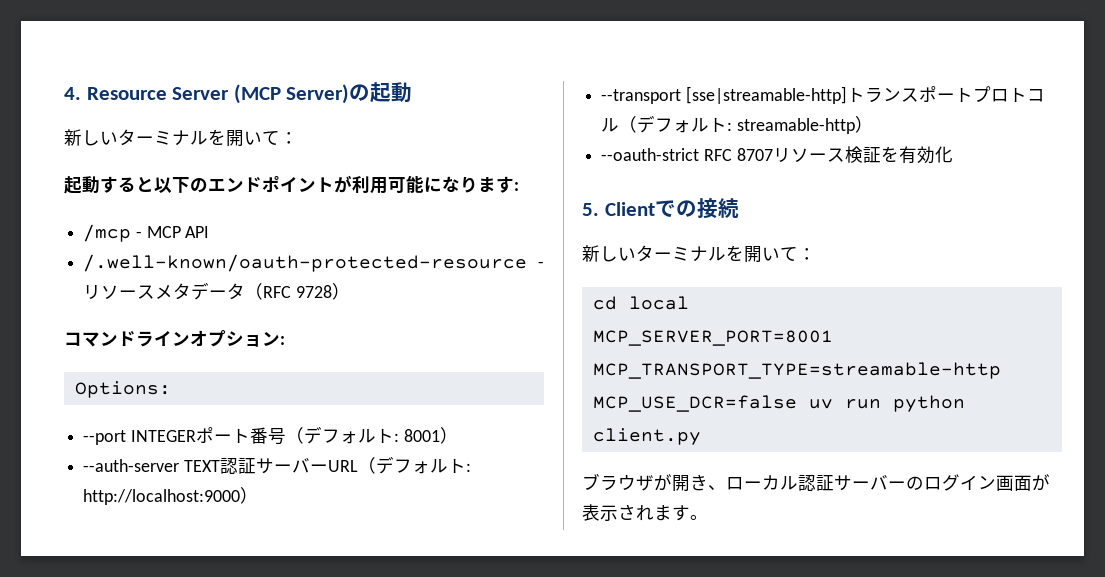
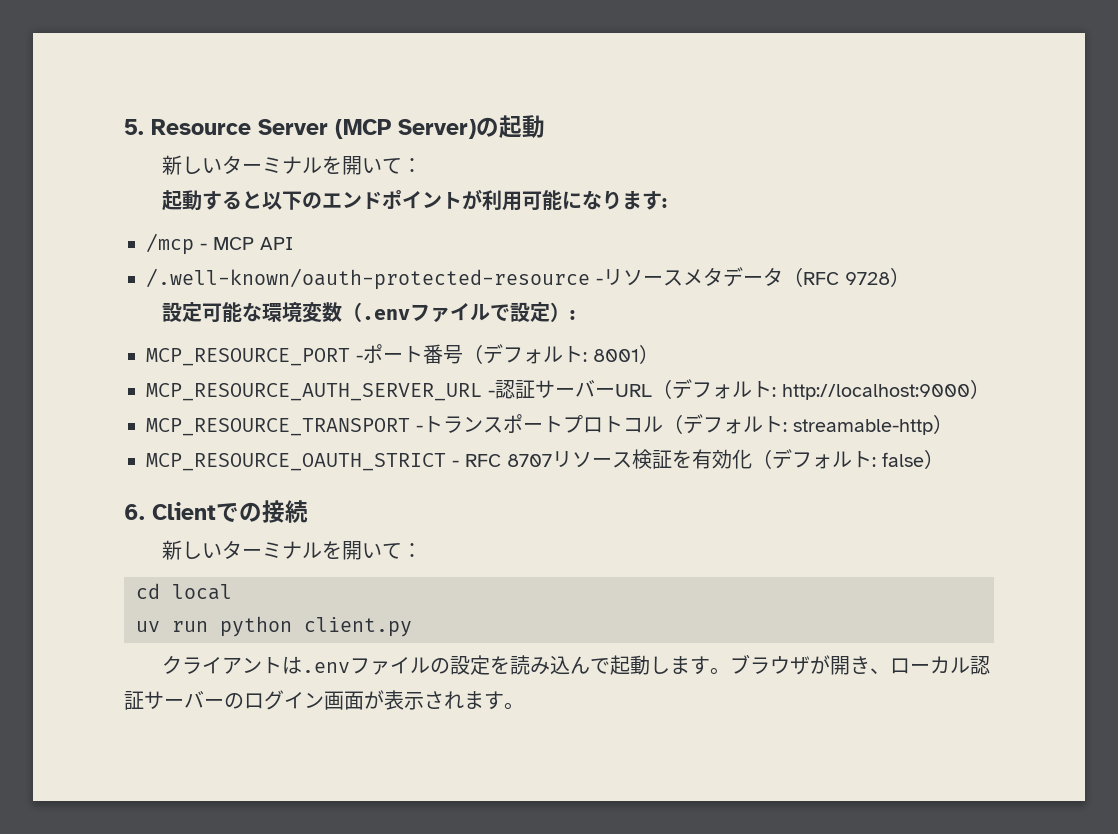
[64,87,81,100] 4. -> [124,119,144,135] 5.
[64,330,285,347] [74,381,171,398] [83,430,196,445] コマンドラインオプション: // Options: // --port INTEGER -> [161,302,575,323] [146,348,363,366] 設定可能な環境変数（.envファイルで設定）: // MCP_RESOURCE_PORT -
[83,459,220,472] --auth-server TEXT -> [146,383,495,401] MCP_RESOURCE_AUTH_SERVER_URL -
[601,86,847,104] --transport [sse|streamable-http] -> [146,418,423,436] MCP_RESOURCE_TRANSPORT -
[601,148,700,161] --oauth-strict -> [146,453,459,471] MCP_RESOURCE_OAUTH_STRICT -
[582,203,599,216] // 5. -> [752,449,944,469] [124,504,145,520] （デフォルト: false） // 6.
[592,330,833,346] [592,362,1001,379] [592,395,797,412] MCP_SERVER_PORT=8001 MCP_TRANSPORT_TYPE=streamable-http MCP_USE_DCR=false -> (232, 592) none
(701, 436) none -> [161,655,730,675] クライアントは.envファイルの設定を読み込んで起動します。

